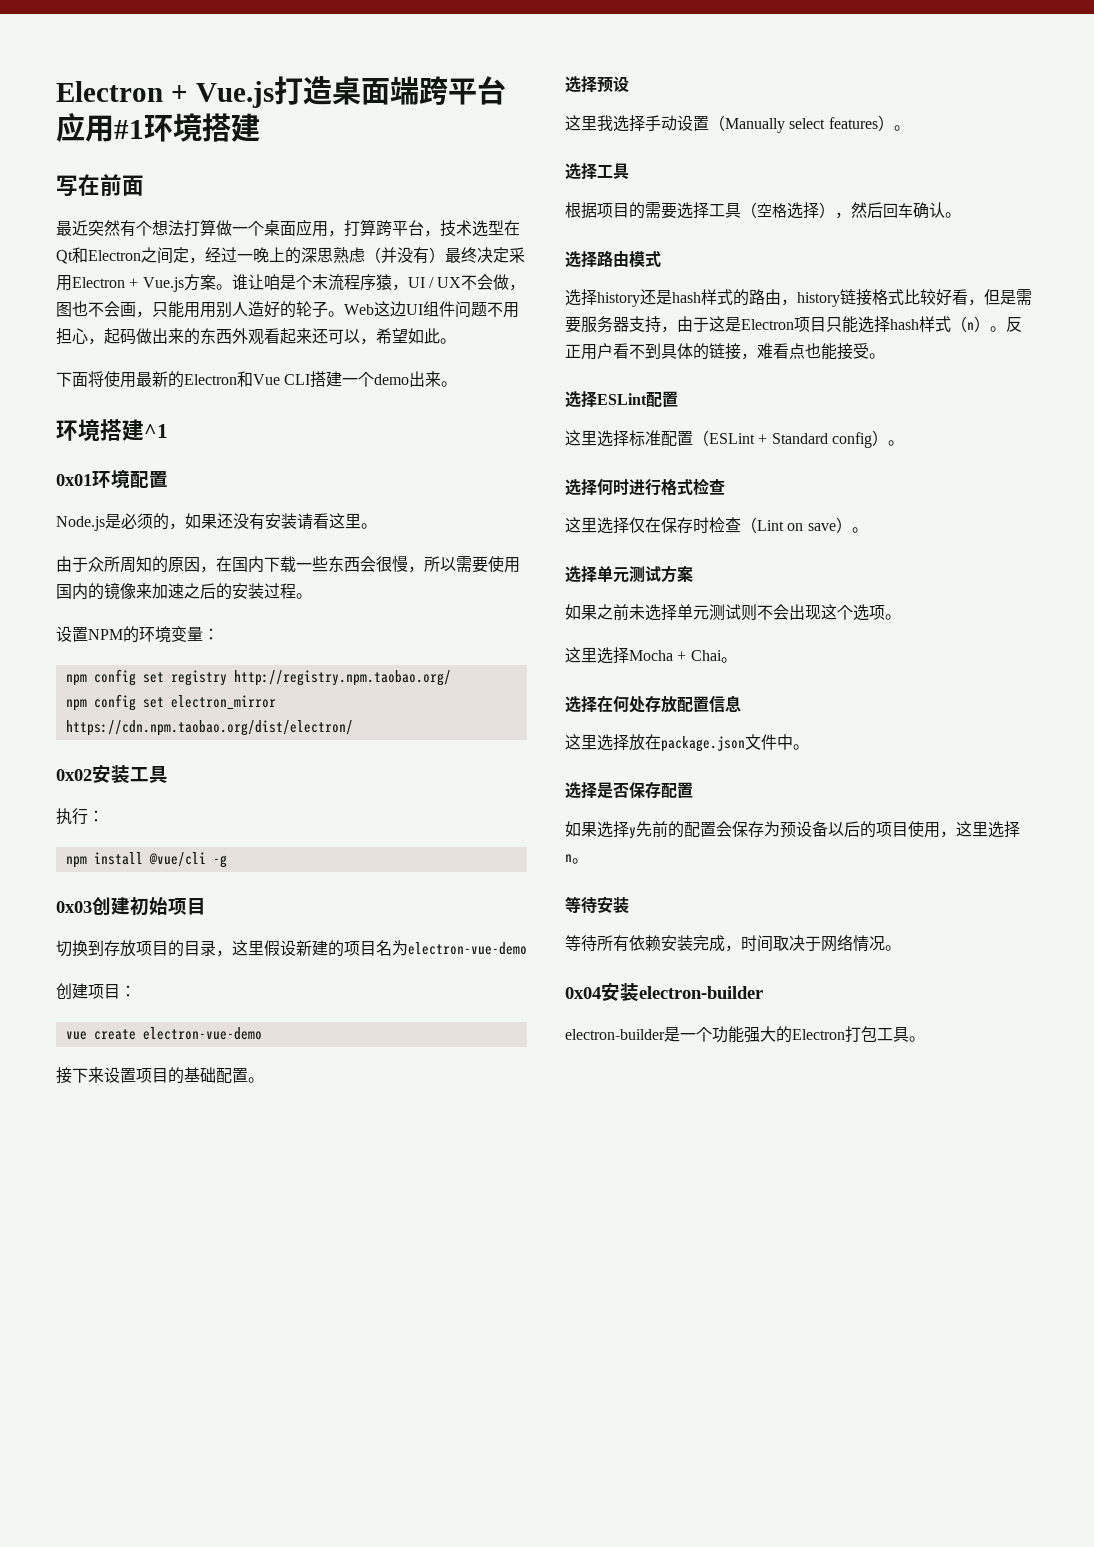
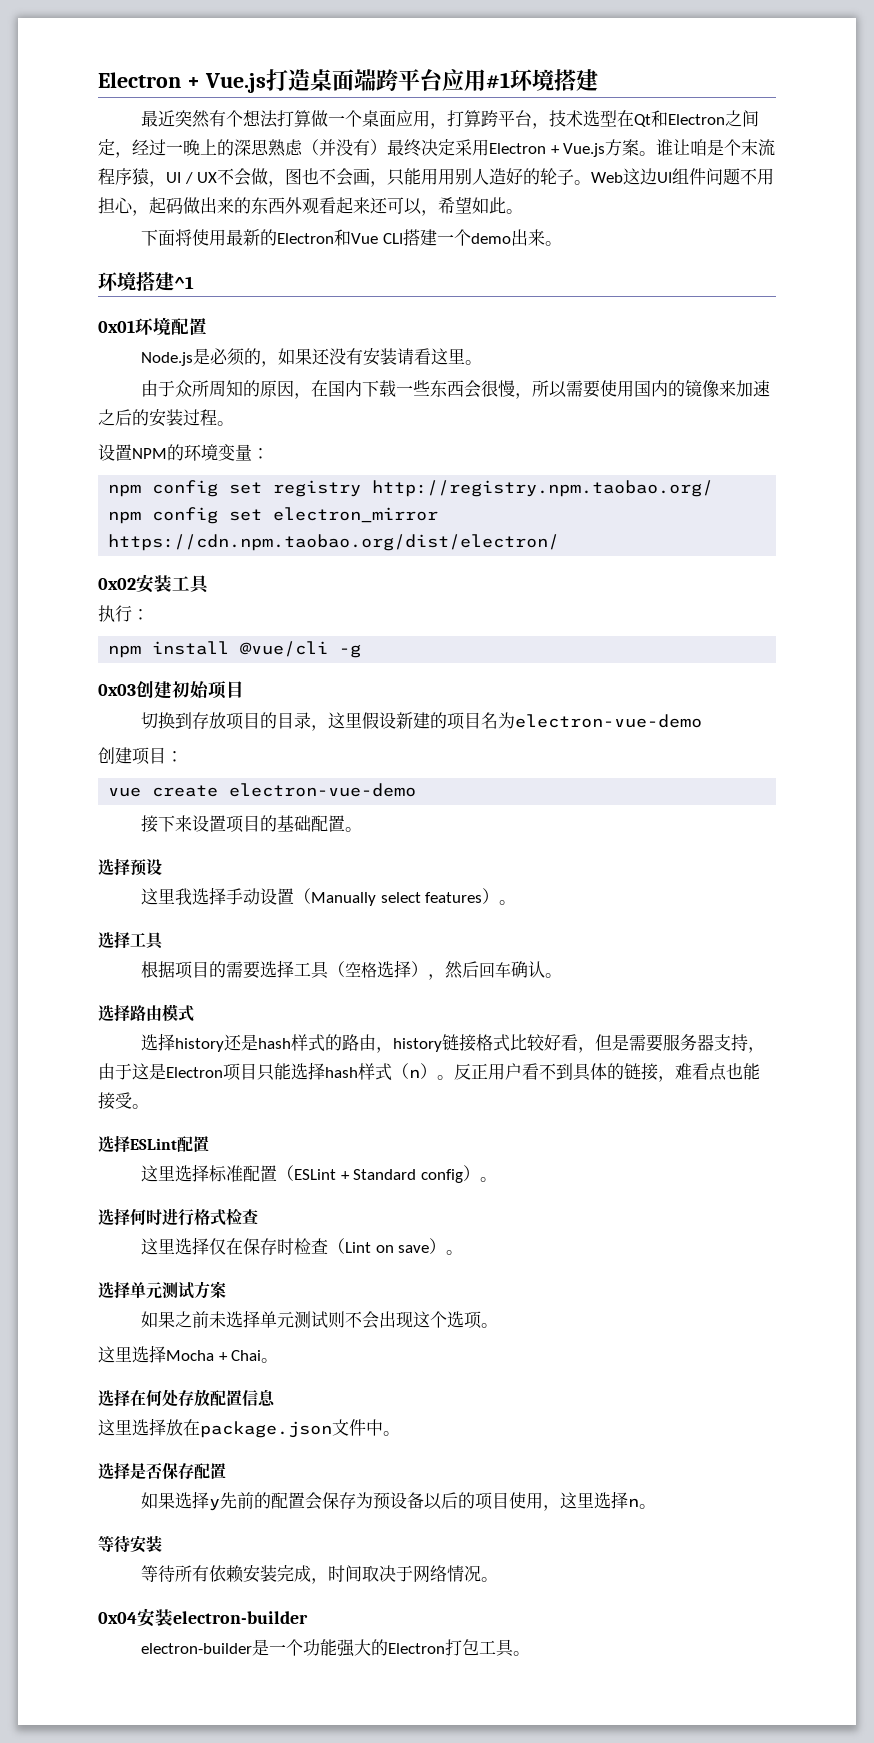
[56,174,144,197] // 写在前面 -> (598, 80) none

